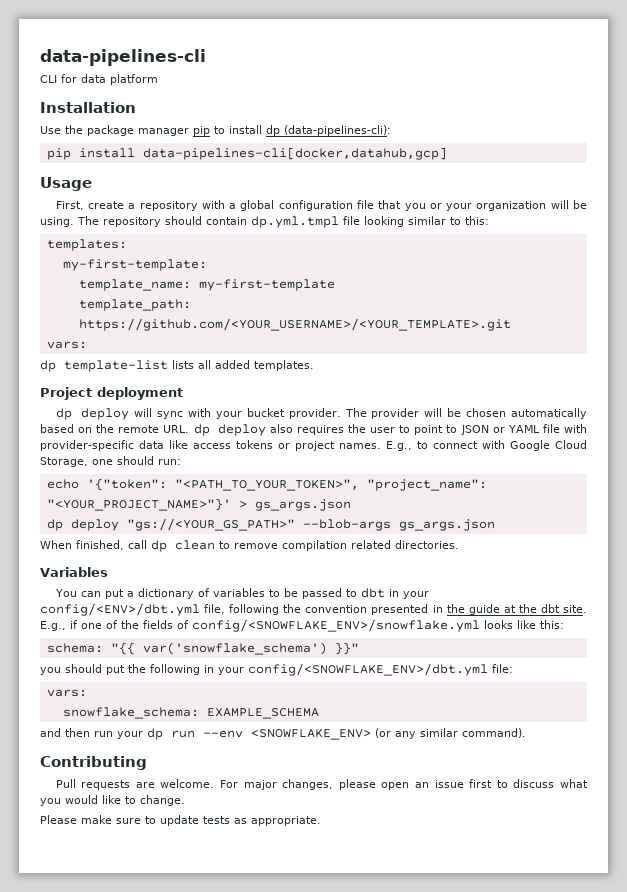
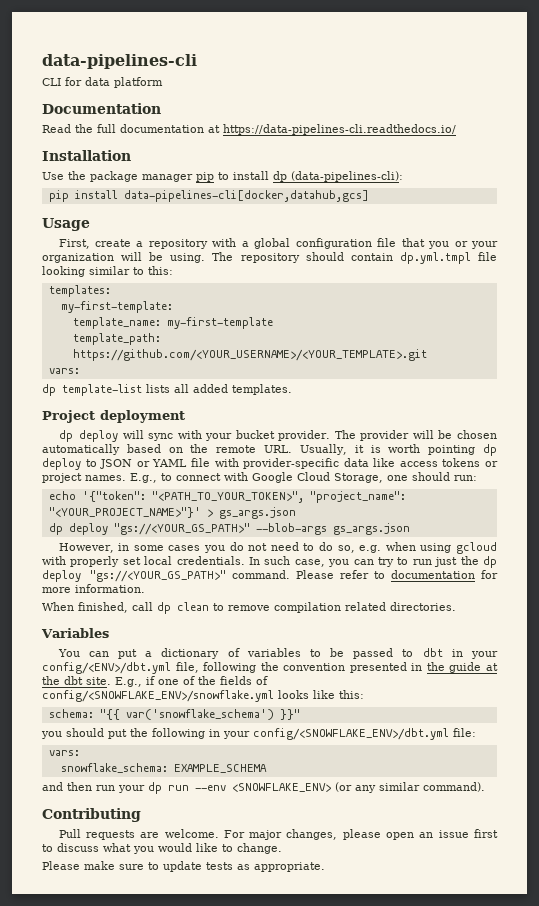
(158, 79) none -> [42,103,161,114] [42,124,456,135] // Documentation // Read the full documentation at https://data-pipelines-cli.readthedocs.io/
[142,147,447,160] data-pipelines-cli[docker,datahub,gcp] -> [123,190,369,202] data-pipelines-cli[docker,datahub,gcs]
[193,424,444,436] dp deploy also requires the user to point -> [299,444,497,456] [42,458,81,470] Usually, it is worth pointing dp deploy
(495, 525) none -> [58,542,497,554] [42,556,497,568] [42,570,498,582] [42,584,145,593] // However, in some cases you do not need to do so, e.g. when using gcloud with properly set local credentials. In such case, you can try to run just the dp deploy "gs://<YOUR_GS_PATH>" command. Please refer to documentation for more information.

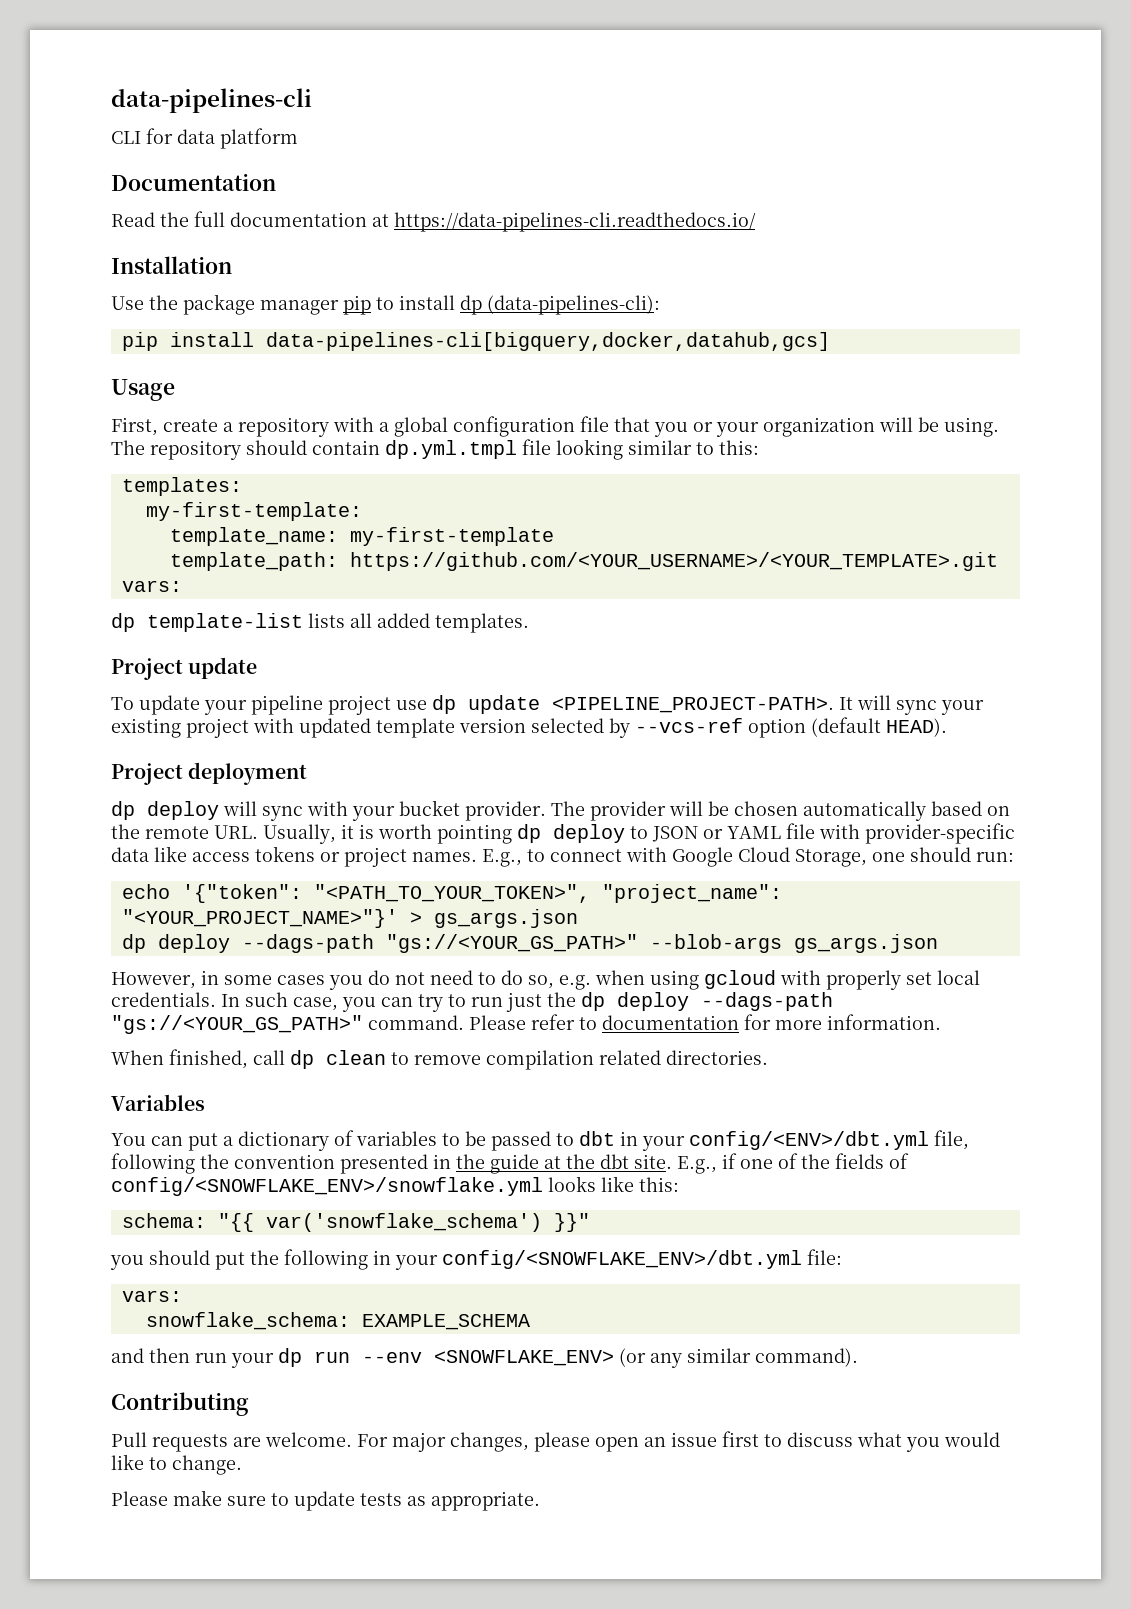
[123,190,369,202] data-pipelines-cli[docker,datahub,gcs] -> [265,332,830,351] data-pipelines-cli[bigquery,docker,datahub,gcs]
(292, 389) none -> [111,657,258,680] [111,695,984,715] [111,717,947,738] // Project update // To update your pipeline project use dp update <PIPELINE_PROJECT-PATH>. It will sync your existing project with updated template version selected by --vcs-ref option (default HEAD).
(108, 529) none -> [241,934,374,953] --dags-path
(81, 576) none -> [701,992,833,1011] --dags-path

